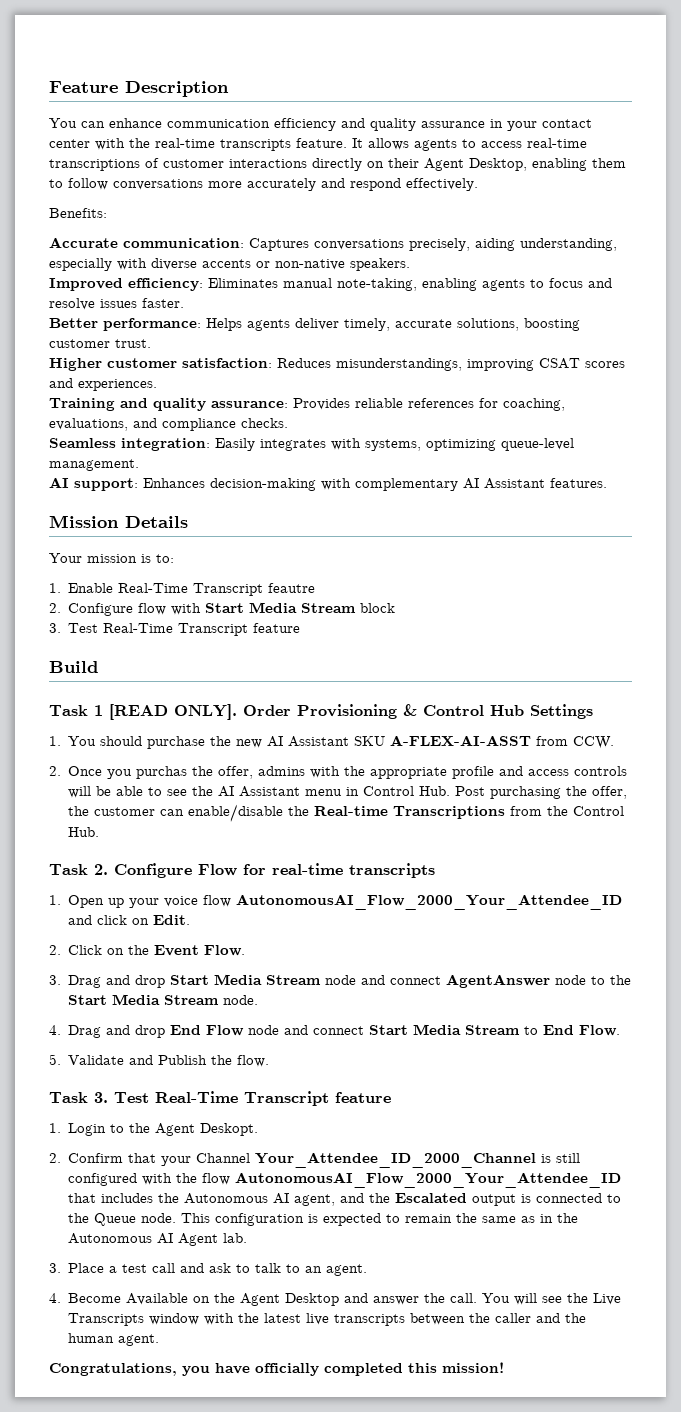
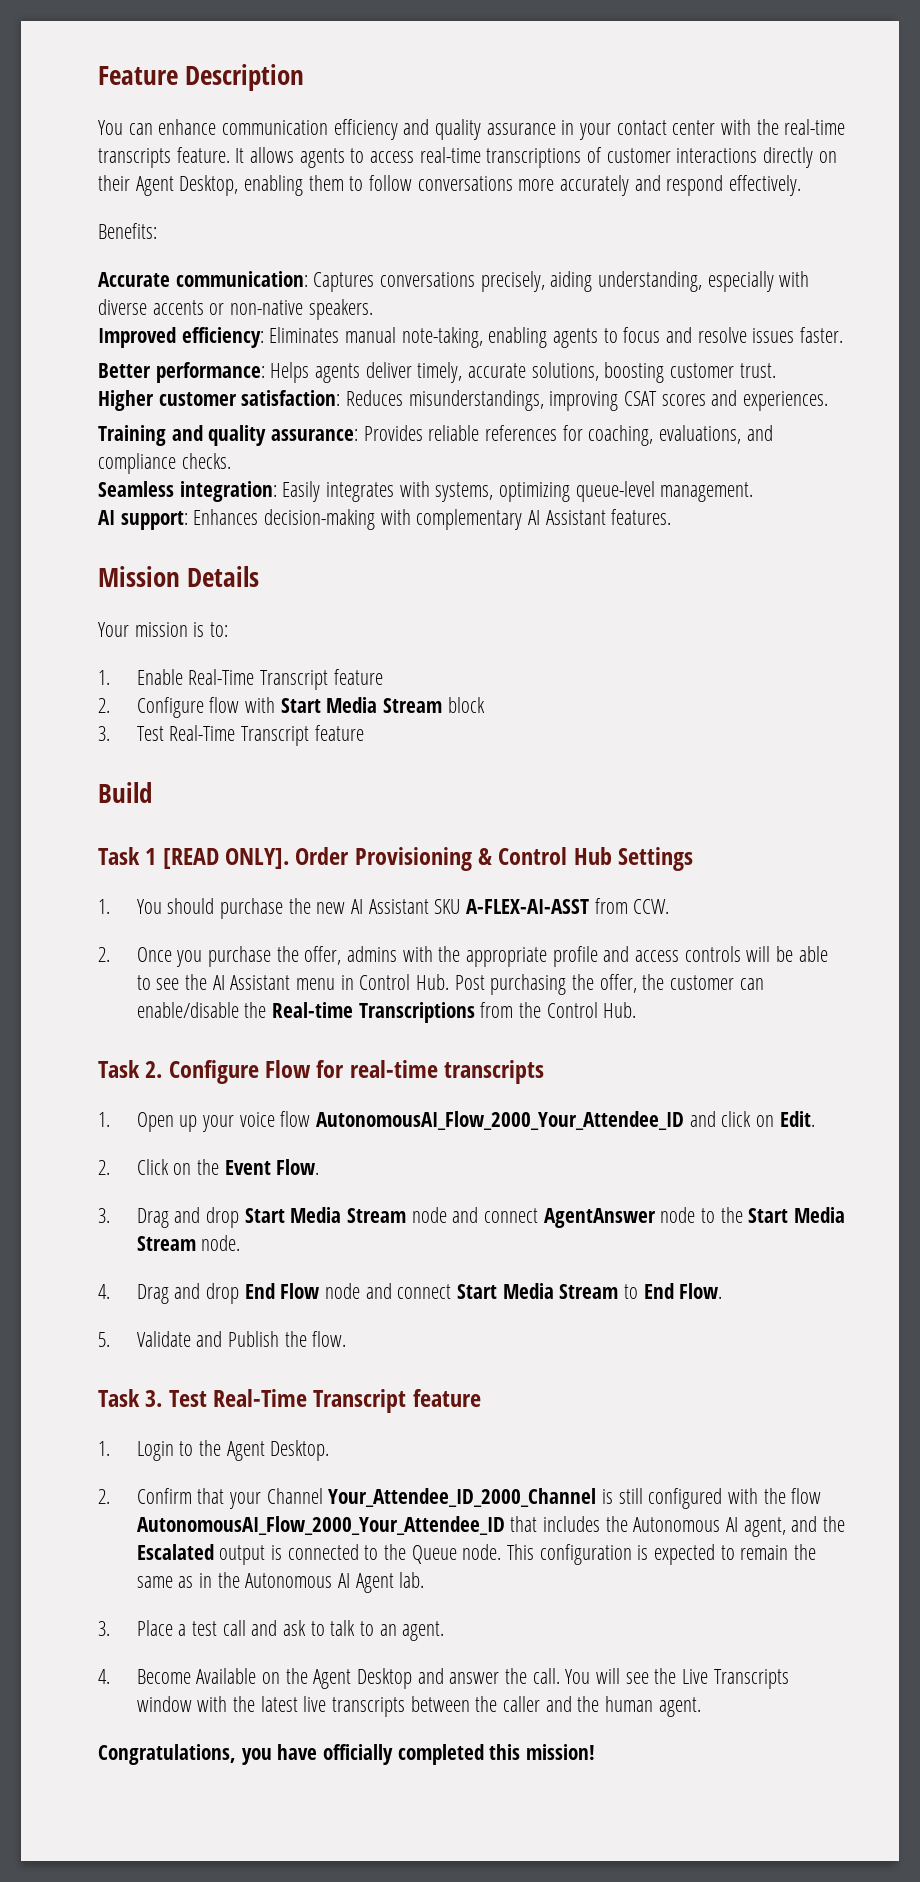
[268,583,316,593] feautre -> [333,669,383,685] feature
[136,766,188,779] purchas -> [208,946,272,967] purchase
[200,1123,259,1136] Deskopt. -> [270,1440,330,1461] Desktop.

